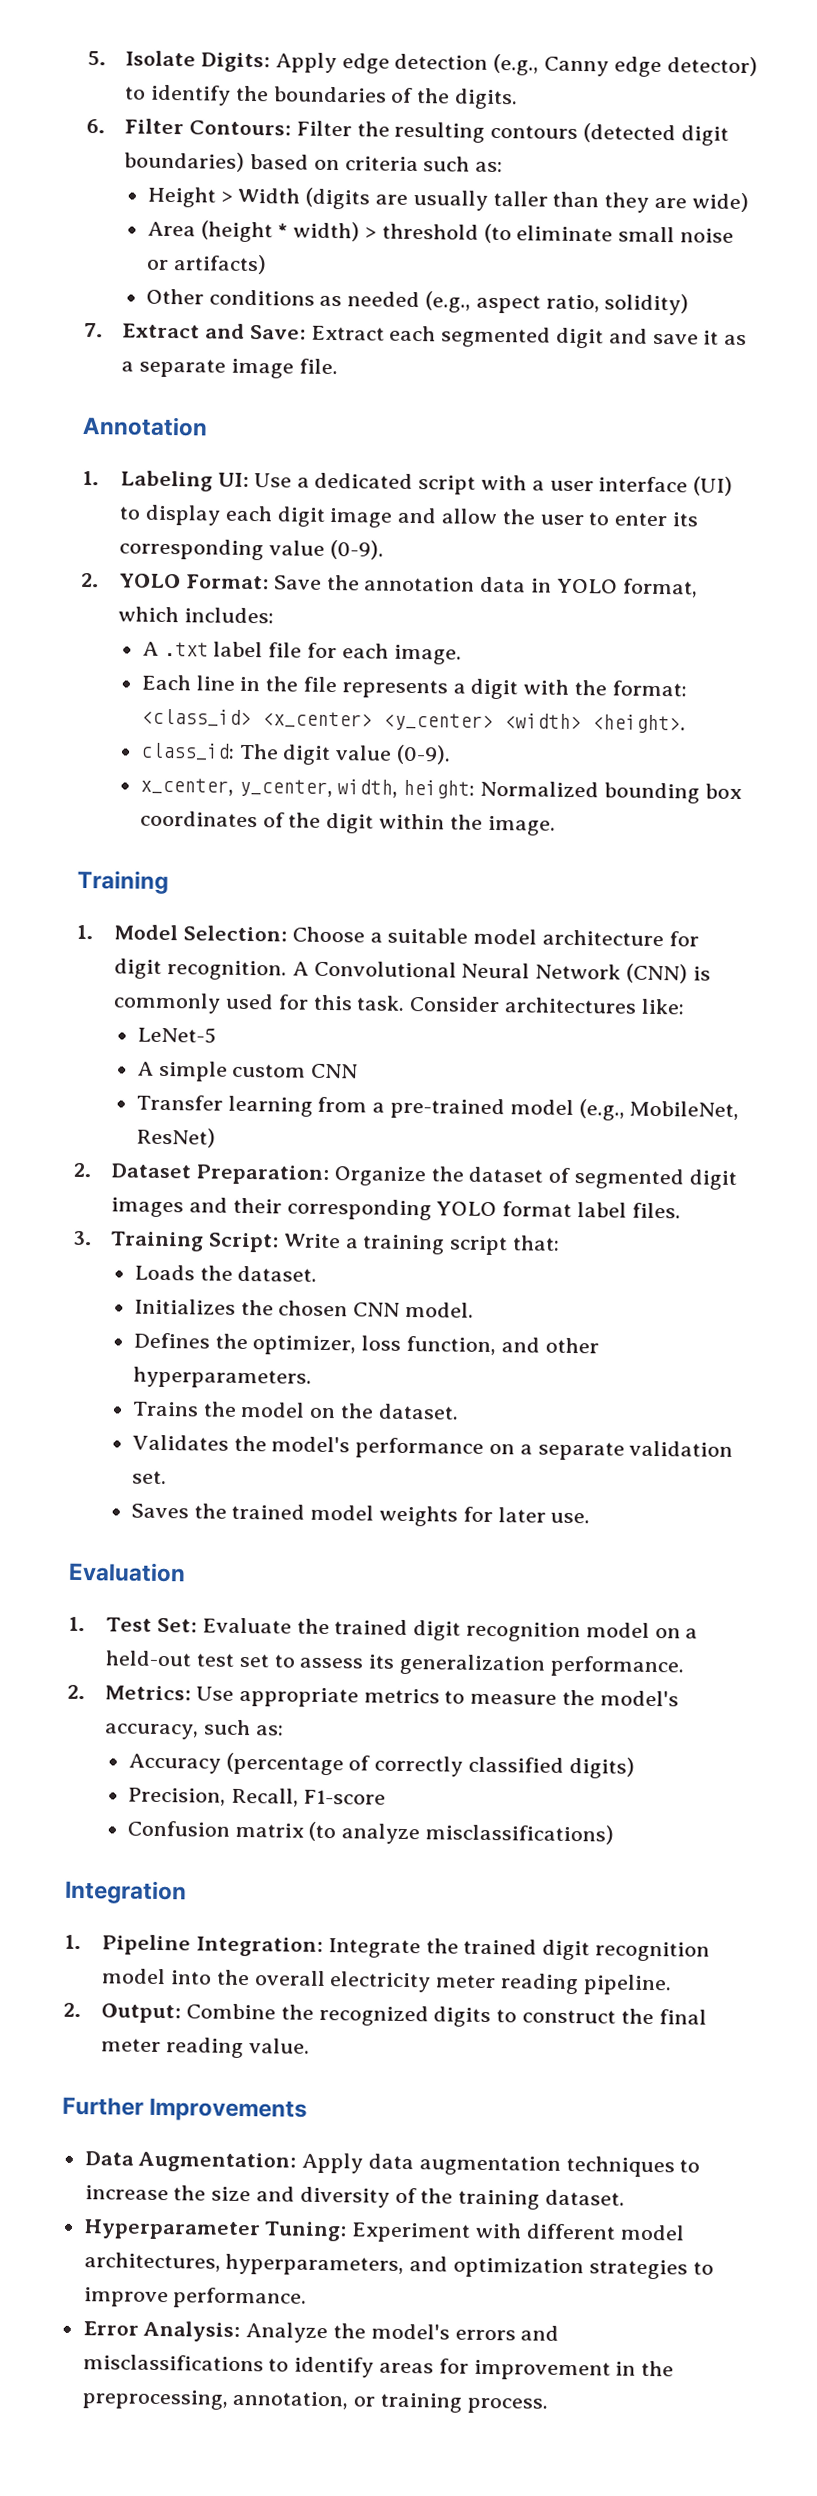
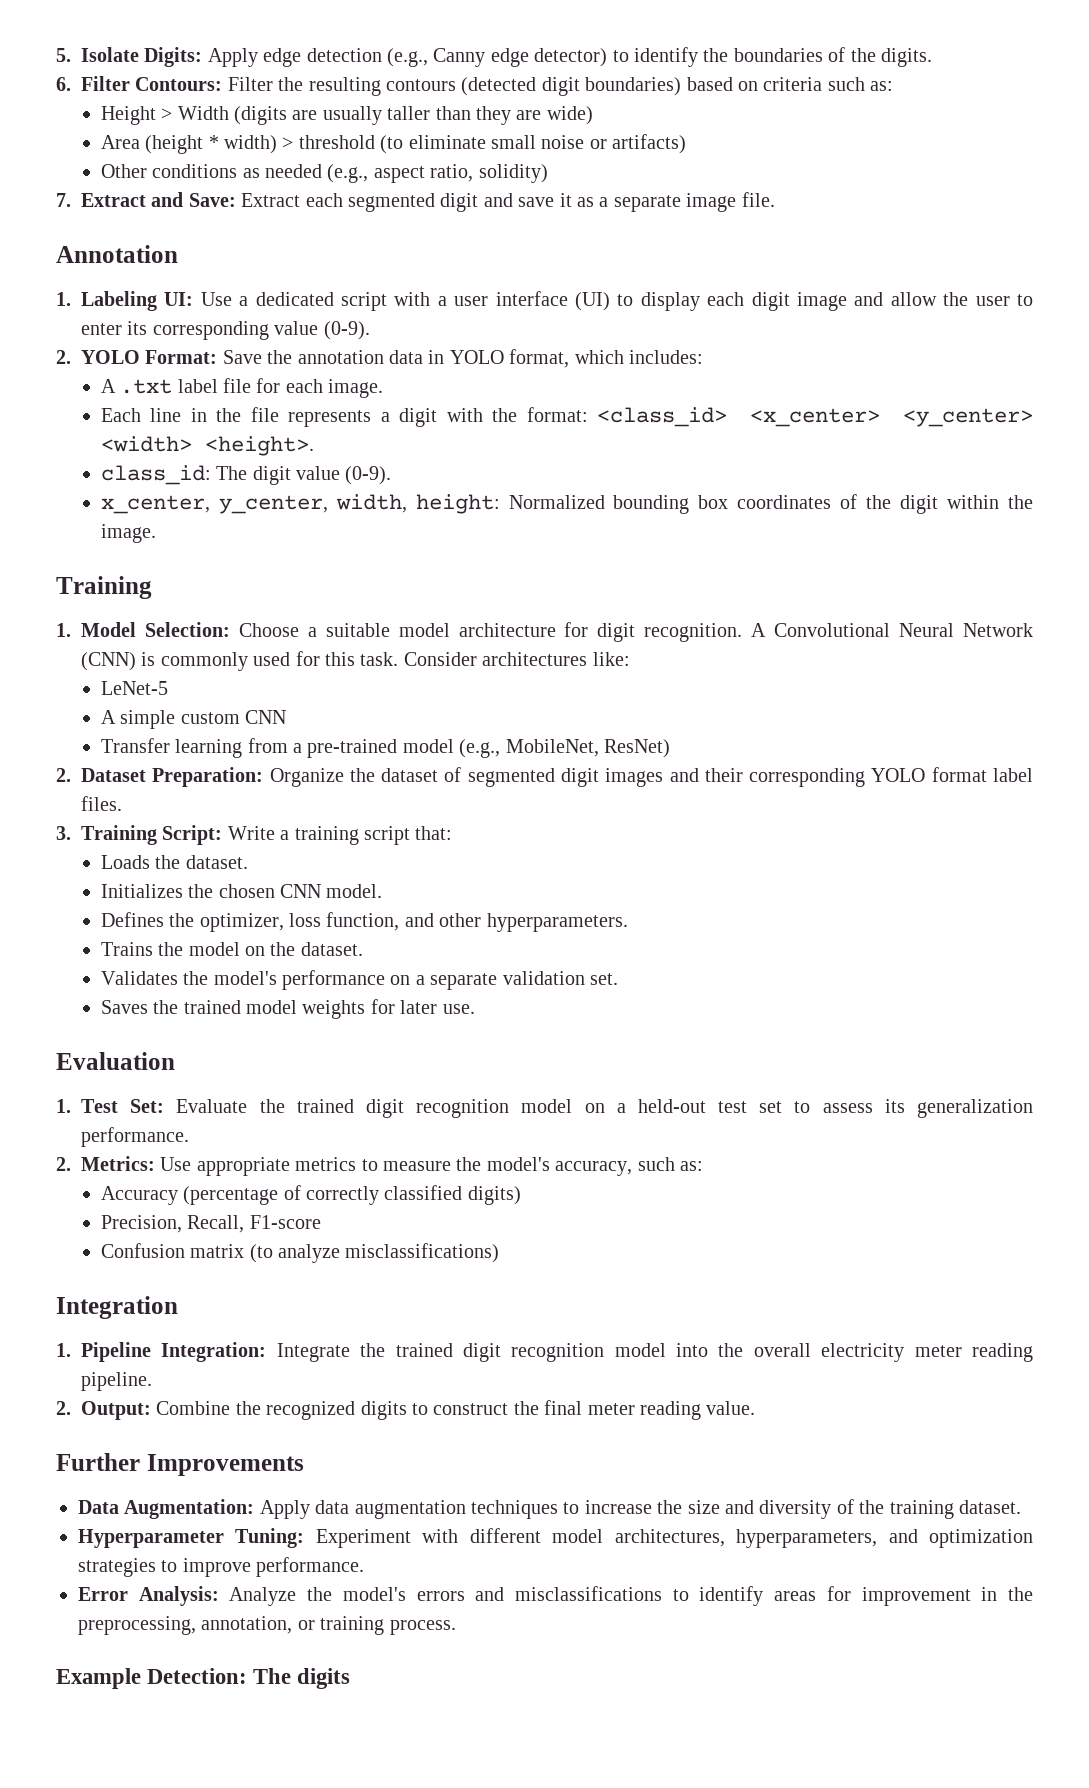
(548, 2405) none -> [56,1668,351,1689] // Example Detection: The digits

